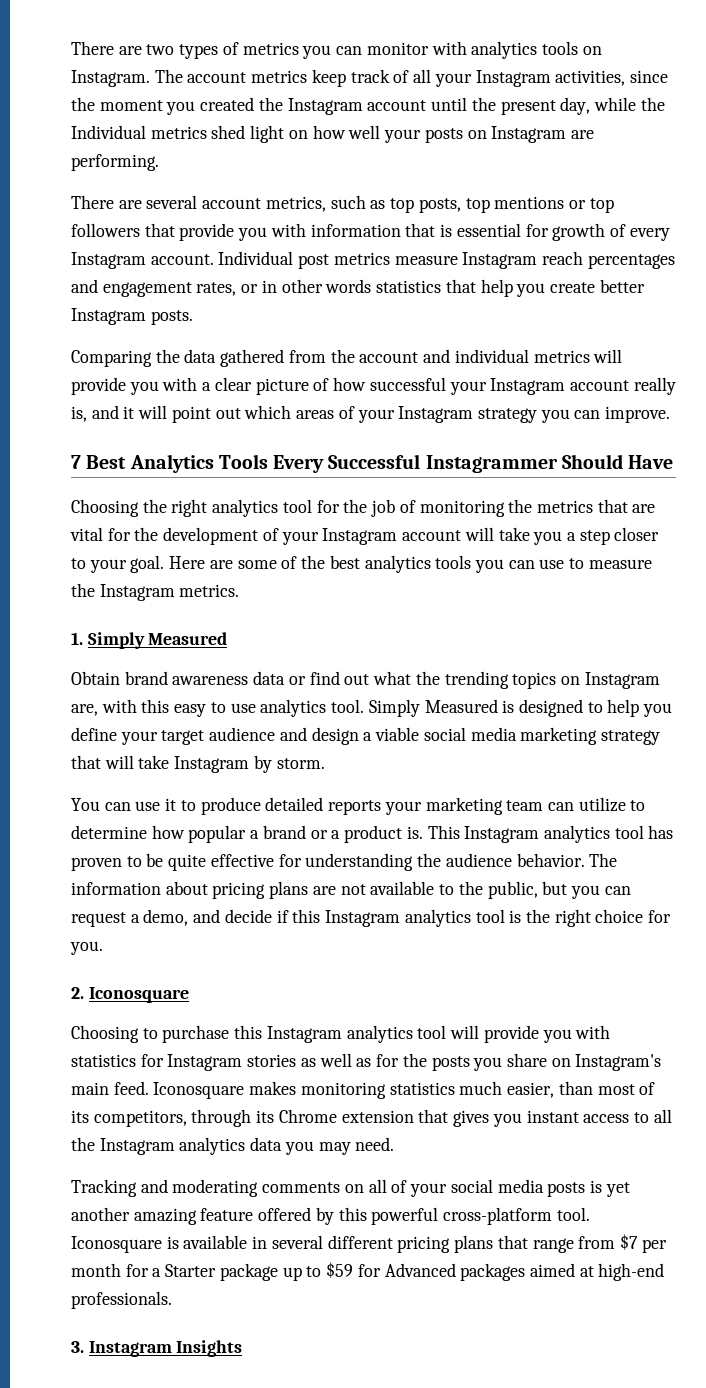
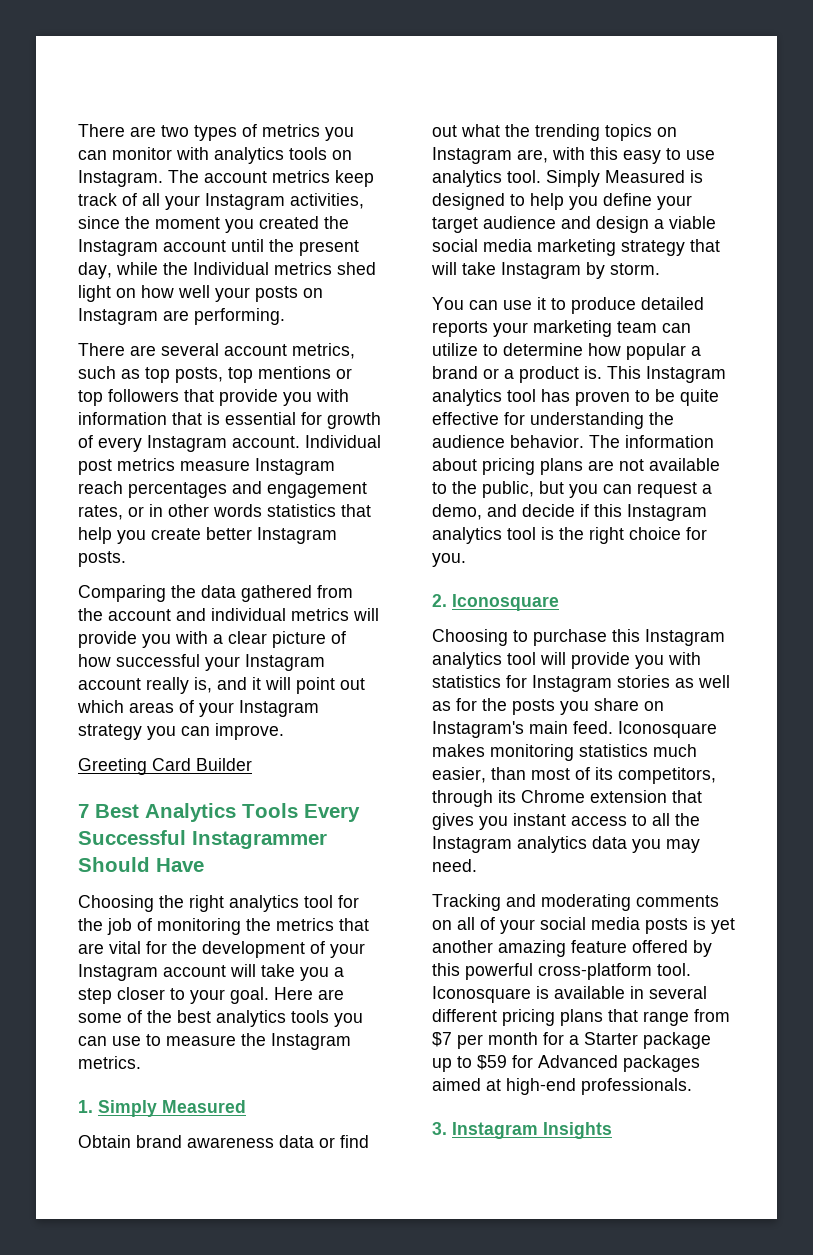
(671, 414) none -> [78,758,252,775] // Greeting Card Builder

